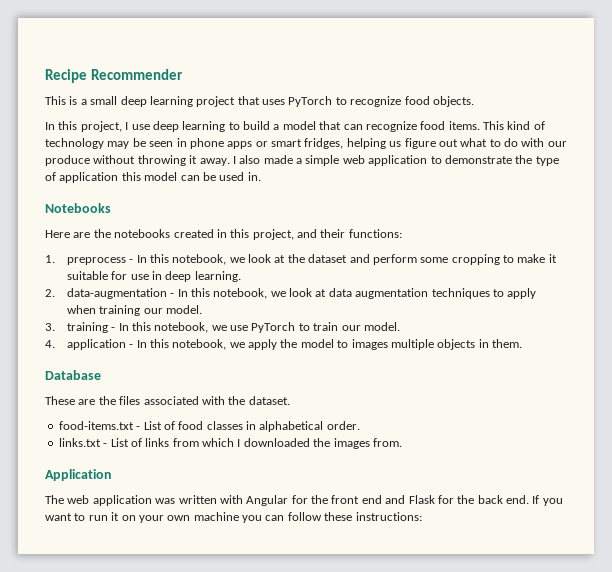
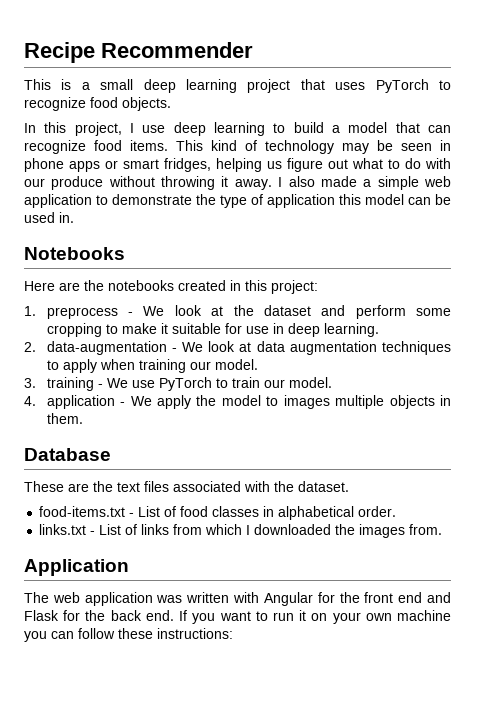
[252,229,402,240] project, and their functions: -> [271,280,318,294] project:
[136,254,245,265] In this notebook, we -> [143,306,165,316] We
[177,288,286,299] In this notebook, we -> [182,342,204,352] We
[118,322,227,333] In this notebook, we -> [106,378,128,388] We
[136,339,245,350] In this notebook, we -> [130,396,152,406] We
(116, 400) none -> [117,482,140,492] text

